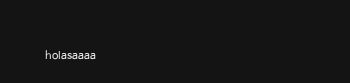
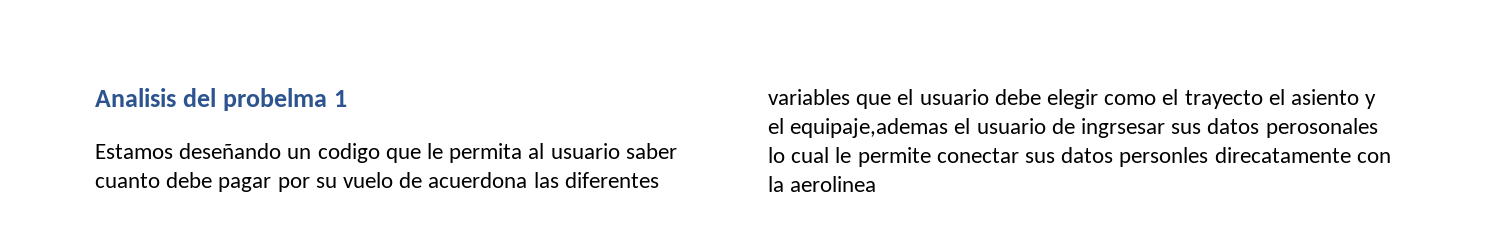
[45,50,96,60] holasaaaa -> [95,88,347,111] [95,143,677,163] [95,172,659,192] [768,89,1377,109] [768,118,1378,138] [768,147,1391,167] [768,176,877,192] Analisis del probelma 1 // Estamos deseñando un codigo que le permita al usuario saber cuanto debe pagar por su vuelo de acuerdona las diferentes variables que el usuario debe elegir como el trayecto el asiento y el equipaje,ademas el usuario de ingrsesar sus datos perosonales lo cual le permite conectar sus datos personles direcatamente con la aerolinea

